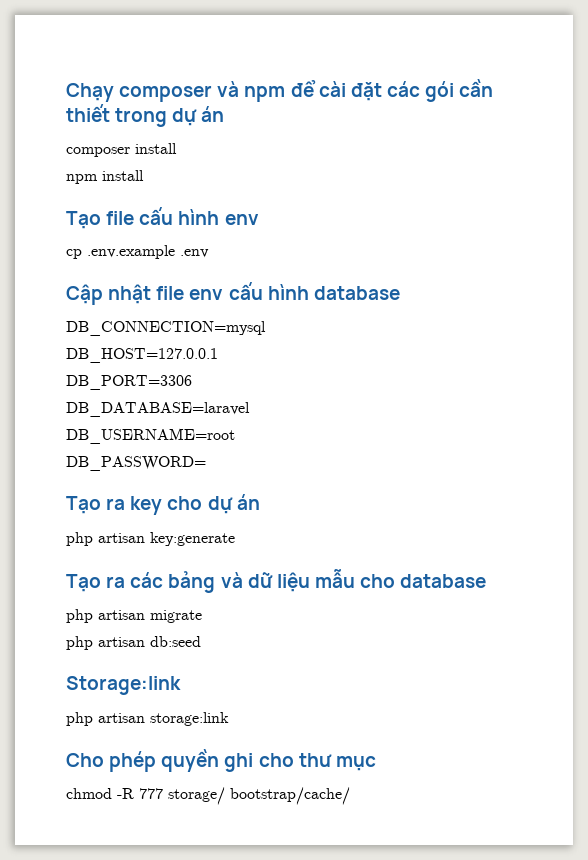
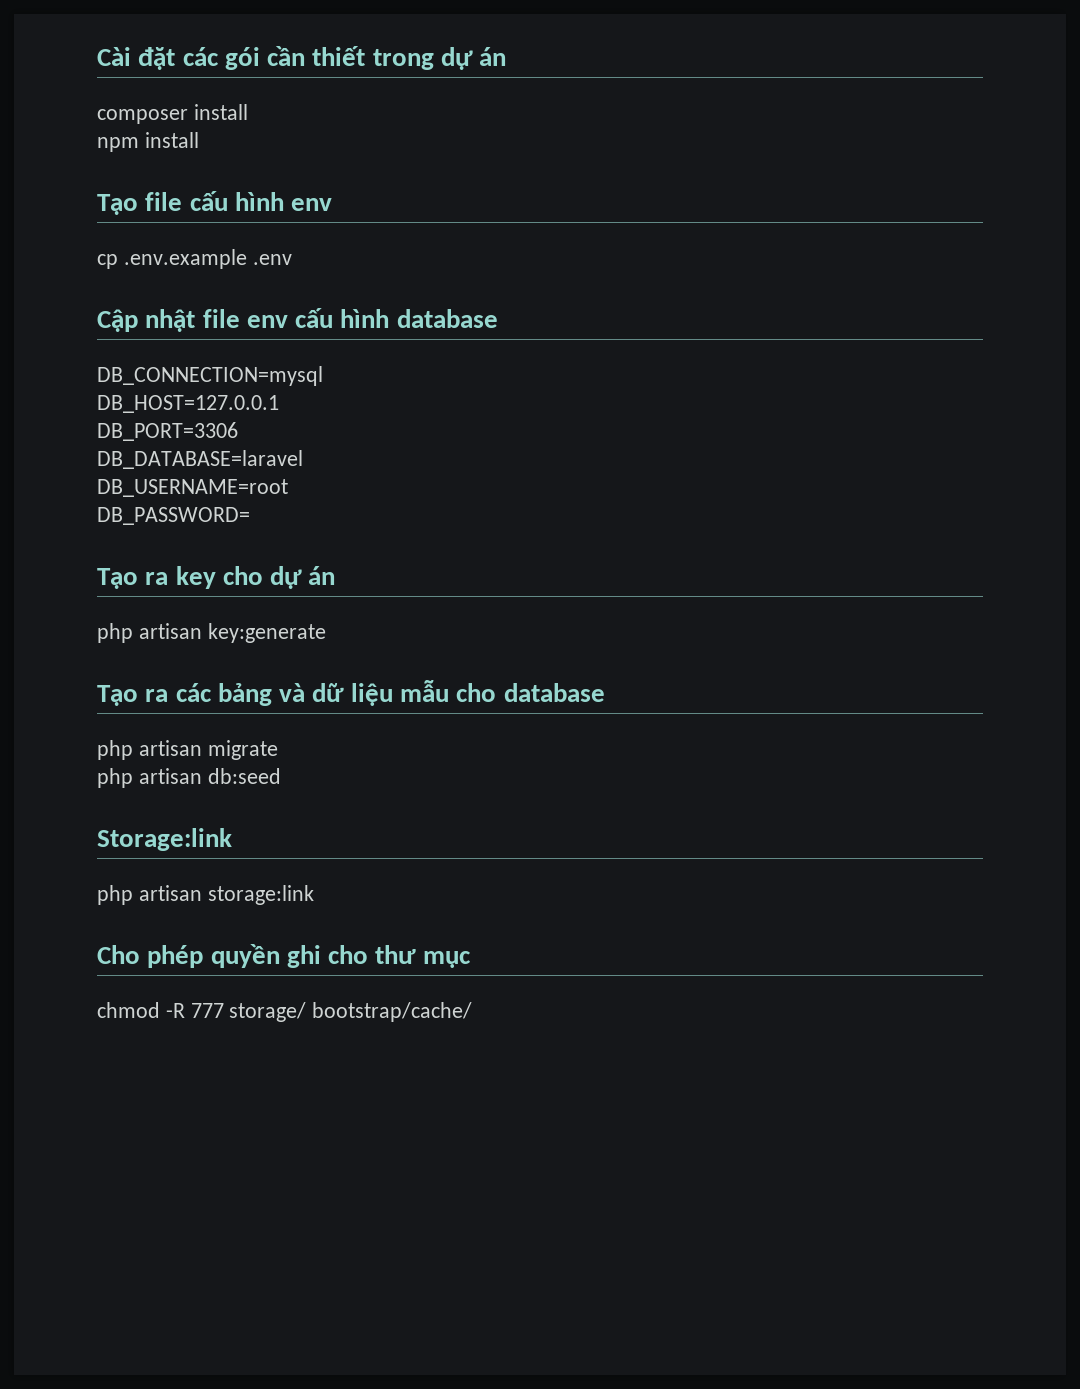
[66,79,346,102] Chạy composer và npm để cài -> [97,47,131,66] Cài

